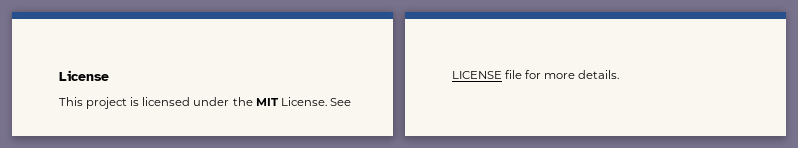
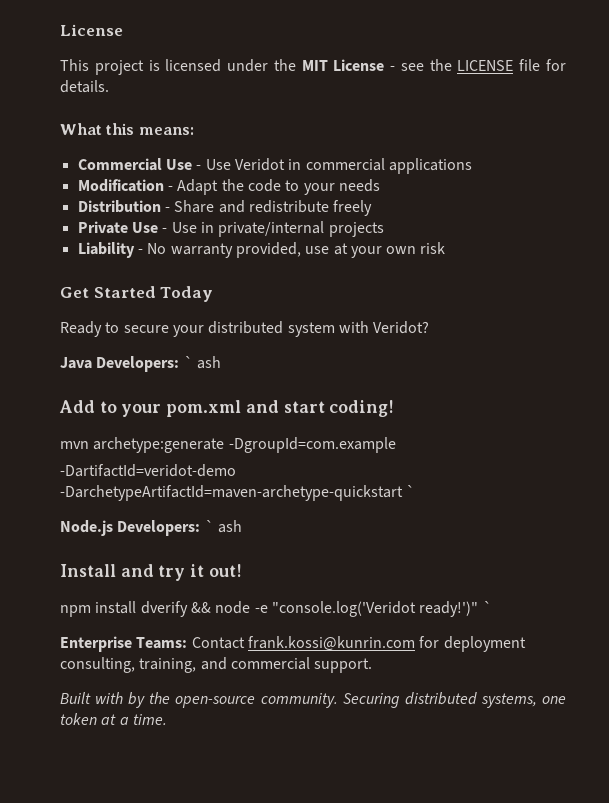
[280,97,351,106] License. See -> [333,59,452,71] License - see the
[544,73,576,79] more -> (566, 65) none
(620, 74) none -> [60,123,194,135] [77,158,472,174] [77,179,380,195] [77,200,373,216] [77,221,384,237] [77,242,446,258] [60,286,214,302] [60,321,430,337] [60,356,221,372] [59,400,395,417] [60,437,396,453] [60,464,236,477] [60,485,416,501] [60,520,242,536] [60,564,242,581] [60,601,492,617] [60,636,526,652] [60,657,373,673] [60,692,566,708] [60,713,167,725] // What this means: // Commercial Use - Use Veridot in commercial applications // Modification - Adapt the code to your needs // Distribution - Share and redistribute freely // Private Use - Use in private/internal projects // Liability - No warranty provided, use at your own risk // Get Started Today // Ready to secure your distributed system with Veridot? // Java Developers: ` ash // Add to your pom.xml and start coding! // mvn archetype:generate -DgroupId=com.example // -DartifactId=veridot-demo -DarchetypeArtifactId=maven-archetype-quickstart ` // Node.js Developers: ` ash // Install and try it out! // npm install dverify && node -e "console.log('Veridot ready!')" ` // Enterprise Teams: Contact frank.kossi@kunrin.com for deployment consulting, training, and commercial support. // Built with by the open-source community. Securing distributed systems, one token at a time.

